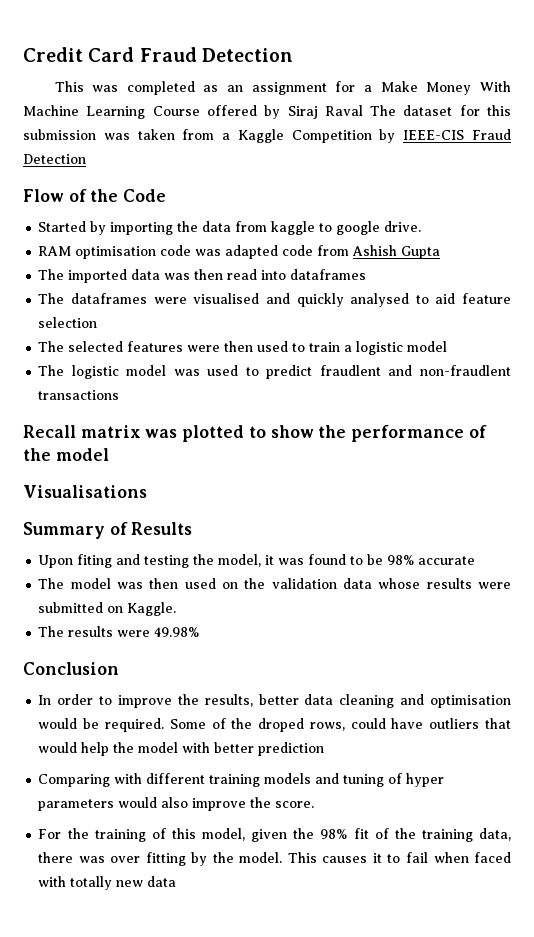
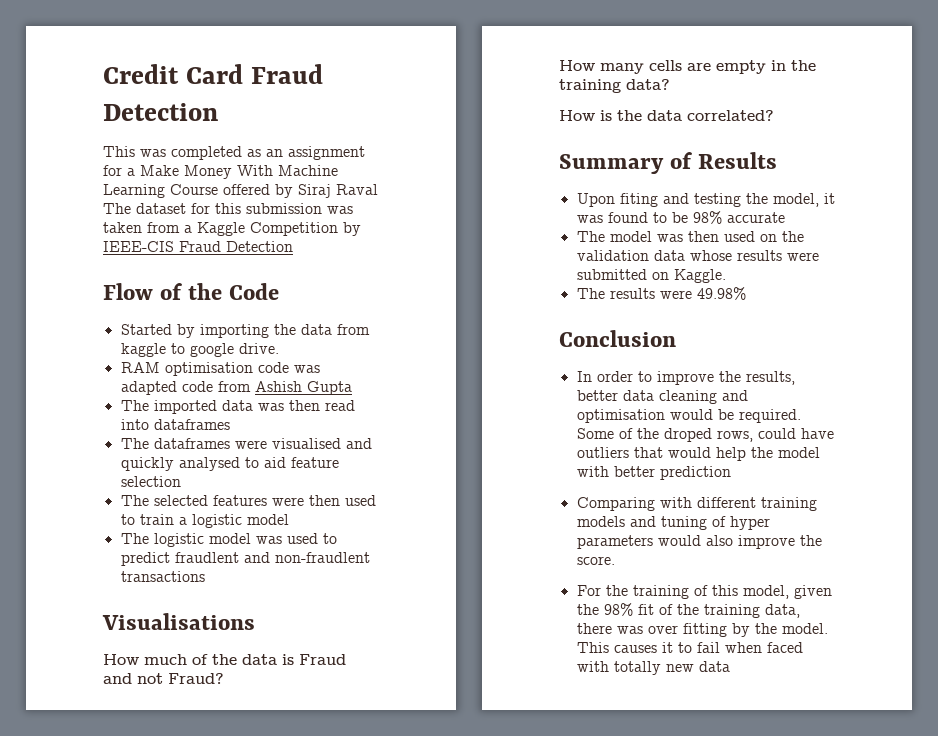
[23,425,487,442] [23,448,109,461] [23,485,147,498] Recall matrix was plotted to show the performance of the model // Visualisations -> [102,613,255,630] [103,654,346,665] [103,673,224,684] [559,60,816,74] [559,79,670,93] [559,110,774,121] Visualisations // How much of the data is Fraud and not Fraud? // How many cells are empty in the training data? // How is the data correlated?

